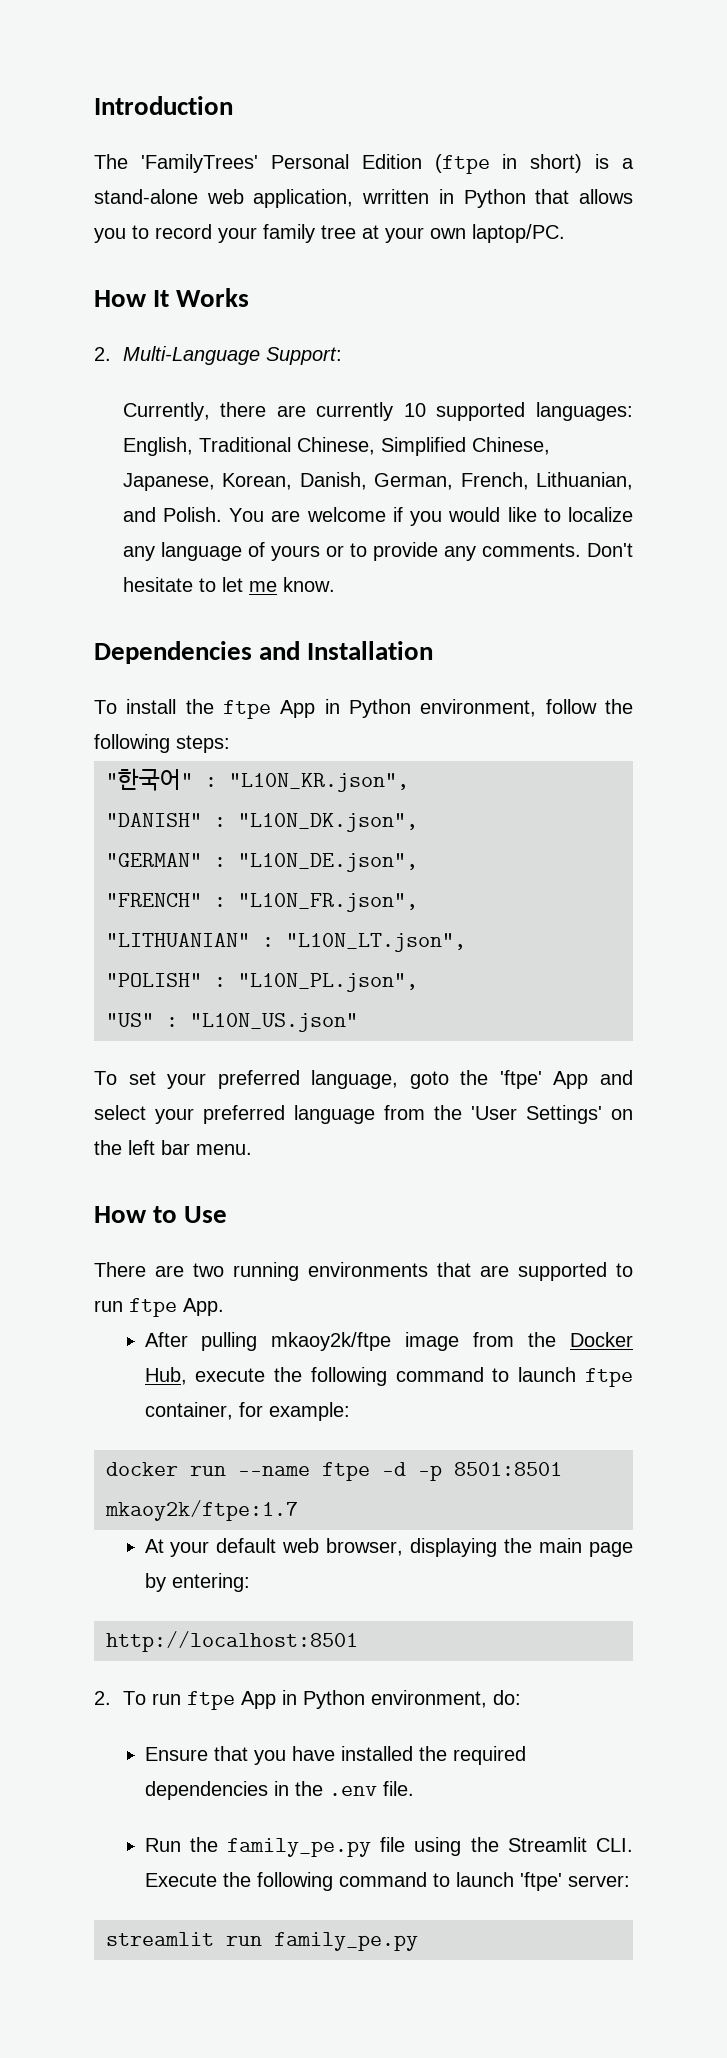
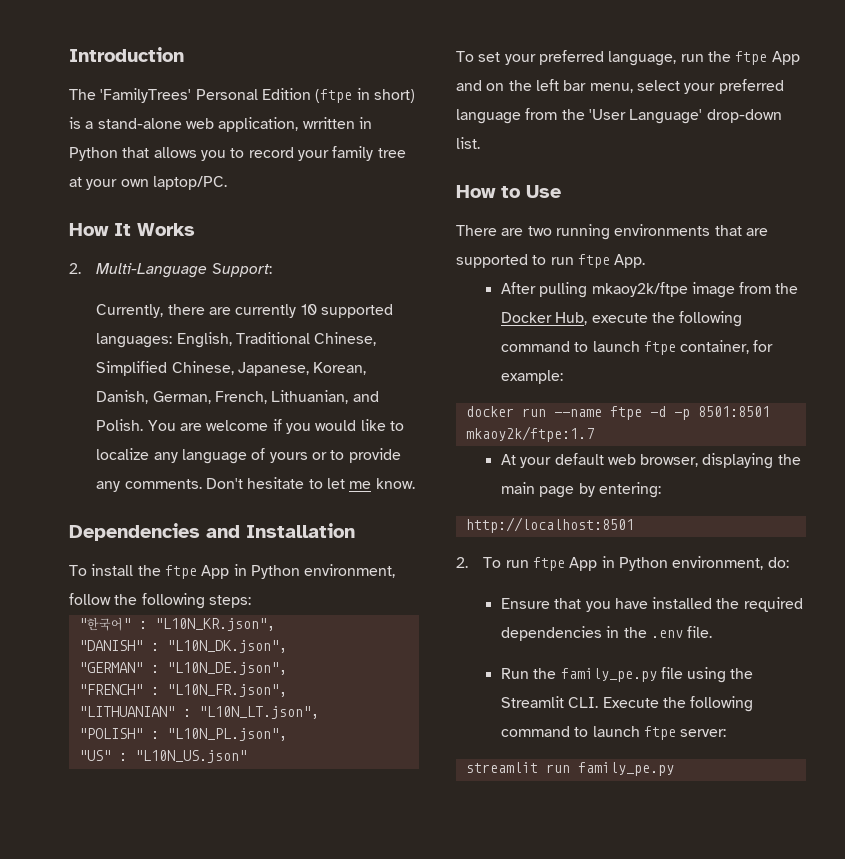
[409,1070,633,1089] goto the 'ftpe' App and -> [680,51,800,65] [456,79,633,93] run the ftpe App and on the left bar menu,
[526,1105,633,1124] [94,1140,252,1155] Settings' on the left bar menu. -> [629,109,782,124] [456,137,480,149] Language' drop-down list.
[519,1872,562,1891] 'ftpe' -> [643,726,676,740] ftpe

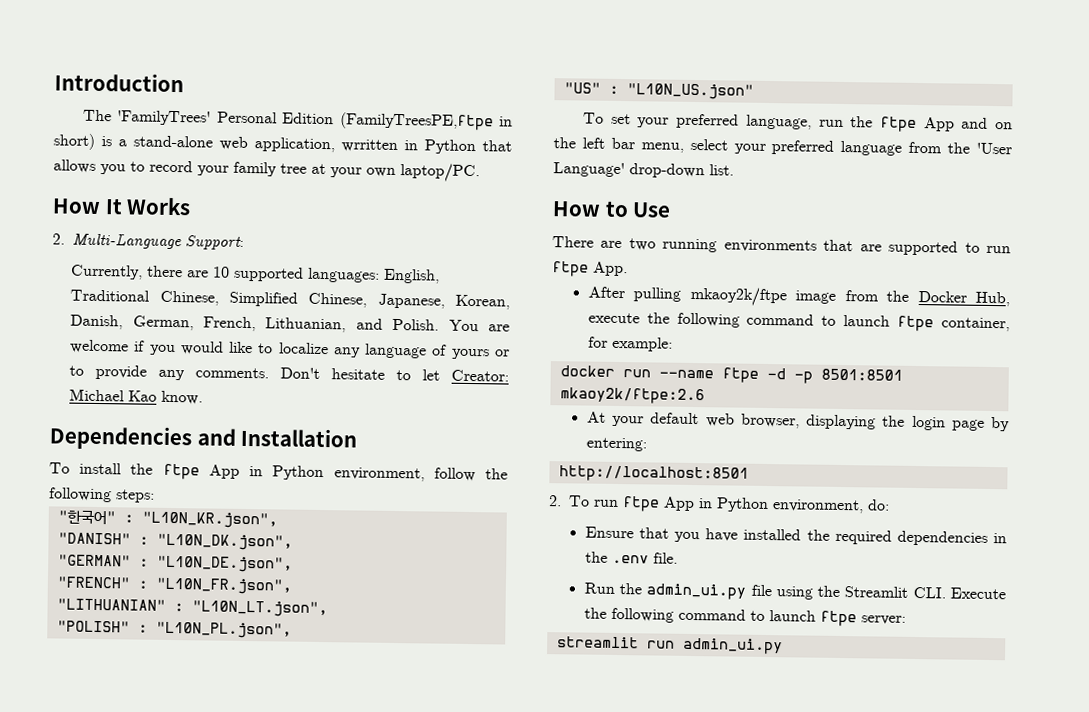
[315,89,353,103] (ftpe -> [339,112,494,131] (FamilyTreesPE,ftpe
[235,304,297,318] currently -> (210, 274) none
[349,481,372,489] me -> [451,369,510,382] [69,388,158,402] Creator: Michael Kao
[465,426,594,442] mkaoy2k/ftpe:1.7 -> [559,387,705,405] mkaoy2k/ftpe:2.6
[500,482,535,494] main -> [911,415,946,431] login
[560,668,657,682] family_pe.py -> [646,583,747,600] admin_ui.py
[577,762,674,776] family_pe.py -> [682,637,783,655] admin_ui.py

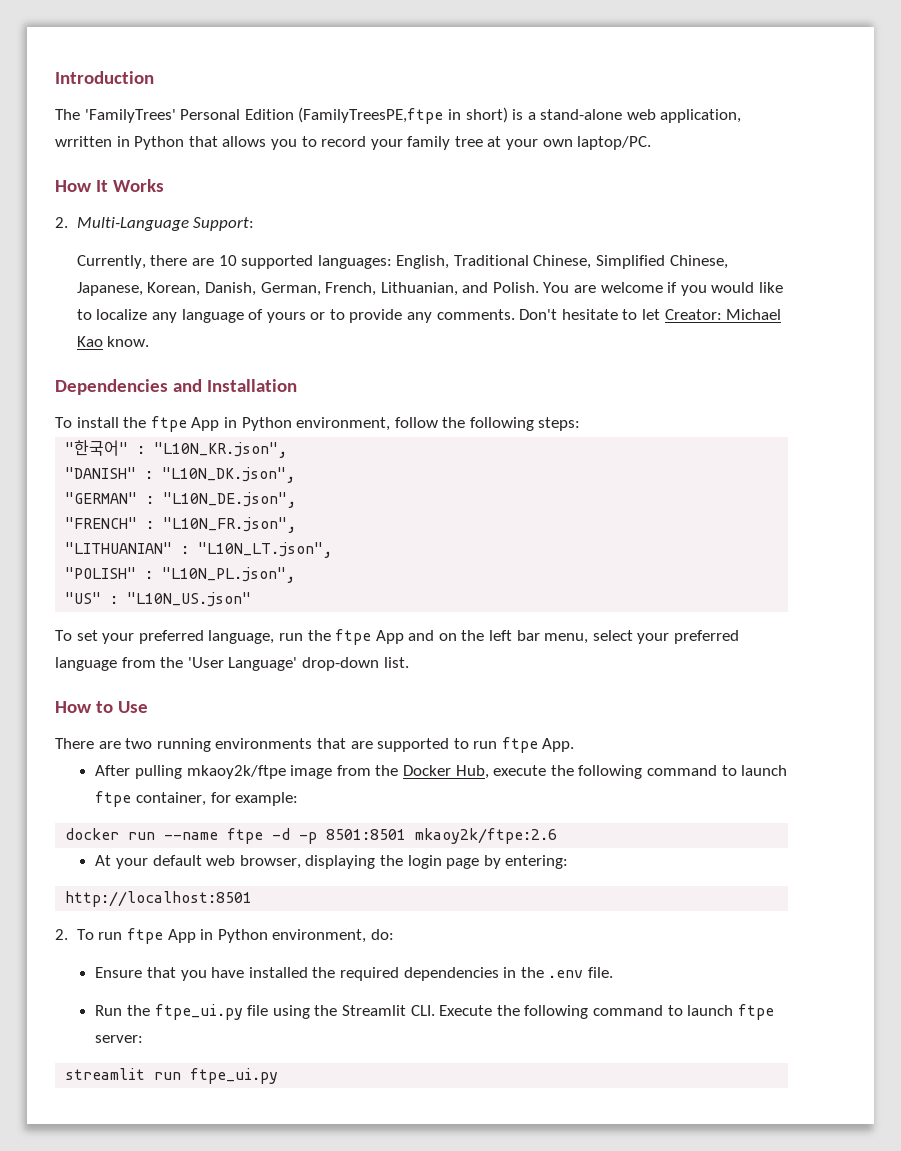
[646,583,747,600] admin_ui.py -> [154,1004,243,1020] ftpe_ui.py
[682,637,783,655] admin_ui.py -> [190,1068,279,1084] ftpe_ui.py

